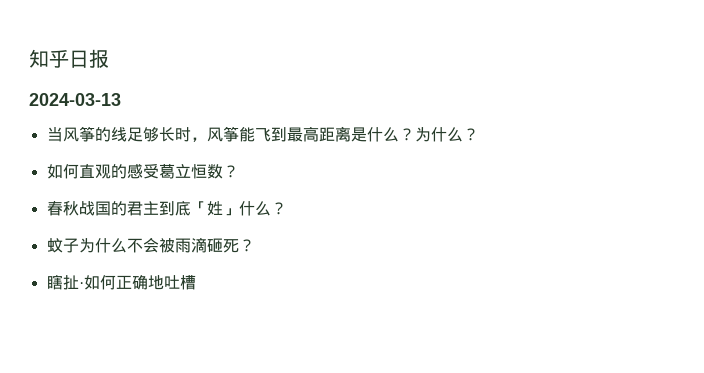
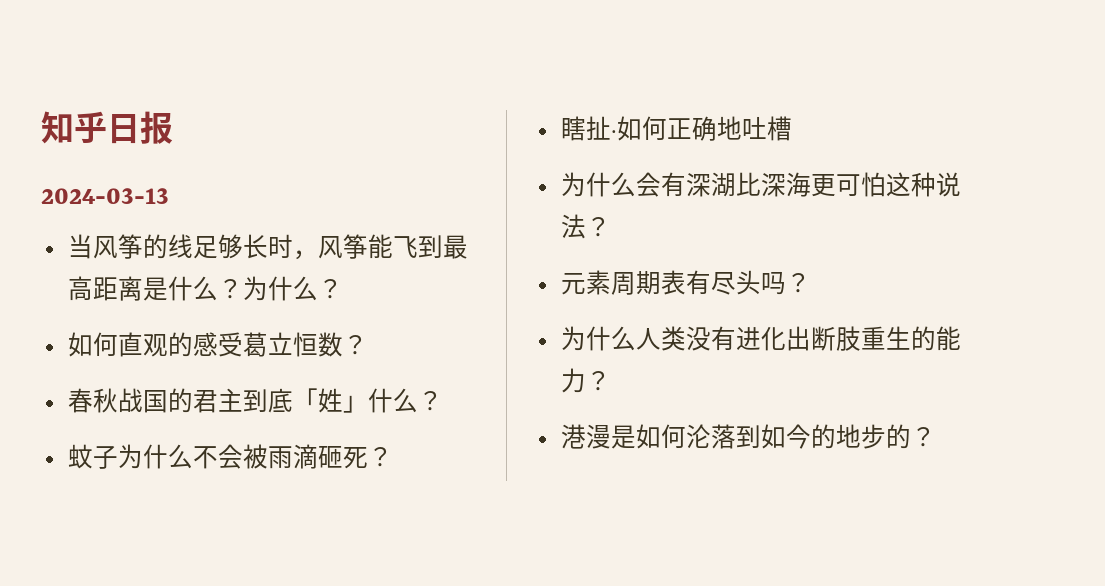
(196, 282) none -> [560,172,961,197] [560,214,611,239] [560,270,811,295] [560,326,961,351] [560,368,611,393] [560,424,936,449] // 为什么会有深湖比深海更可怕这种说法？ // 元素周期表有尽头吗？ // 为什么人类没有进化出断肢重生的能力？ // 港漫是如何沦落到如今的地步的？

